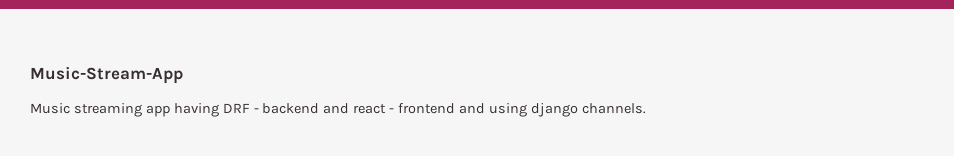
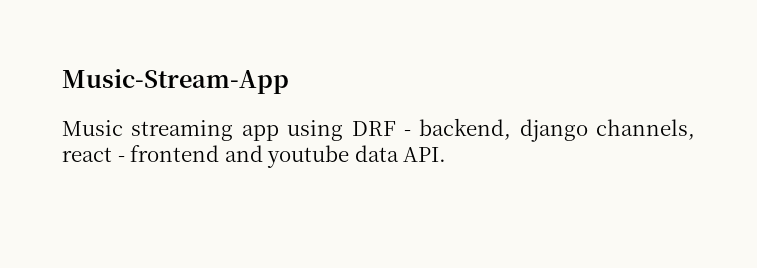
[173,103,219,117] having -> [287,120,344,141] using
[262,103,350,114] backend and -> [419,118,695,142] backend, django channels,
[488,103,646,117] using django channels. -> [267,145,447,168] youtube data API.

